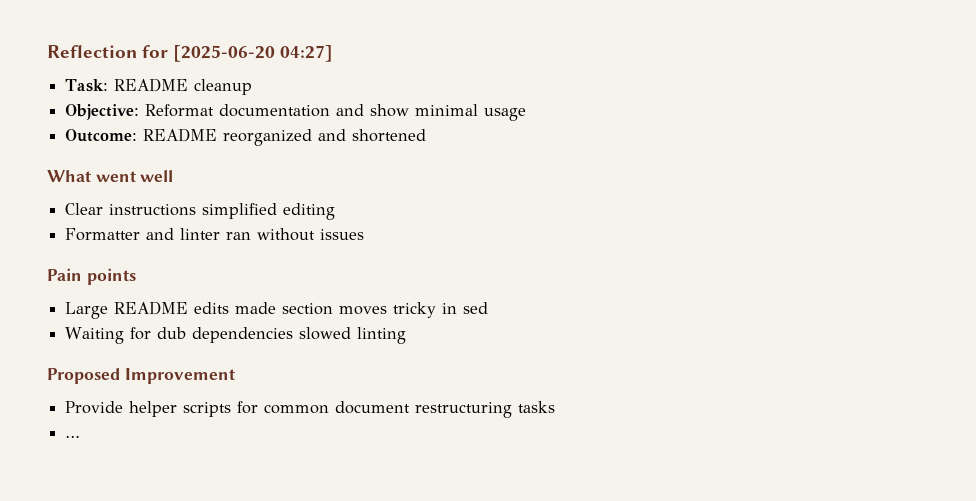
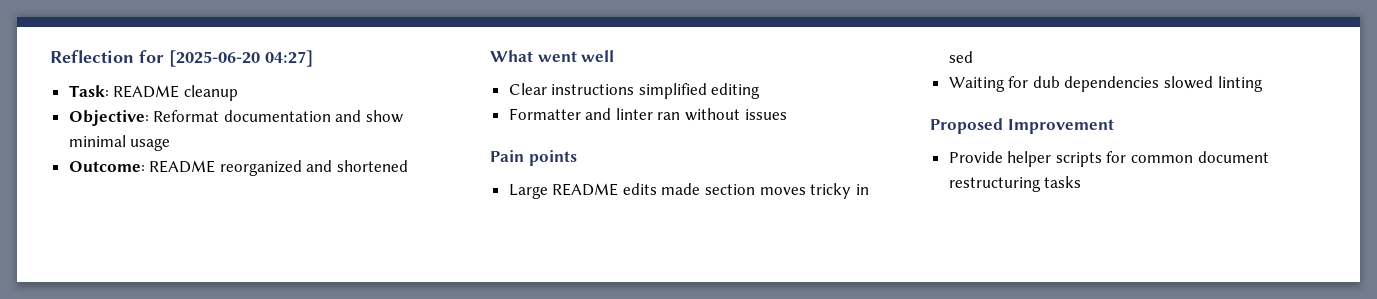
[65,435,81,438] // … -> (1082, 182) none

